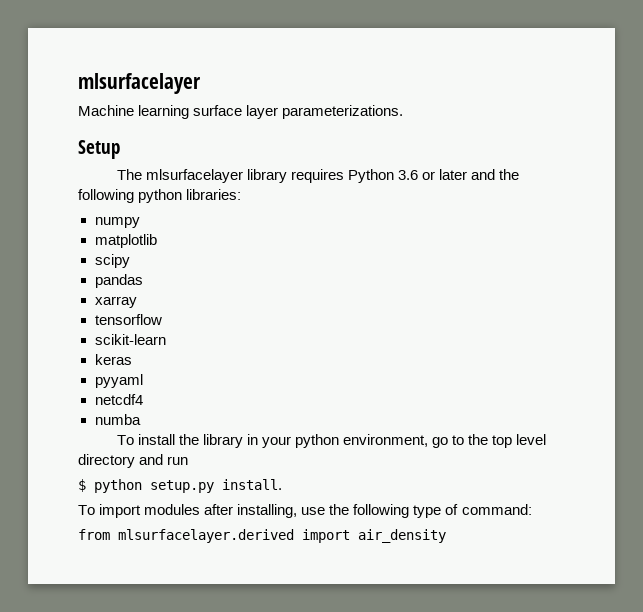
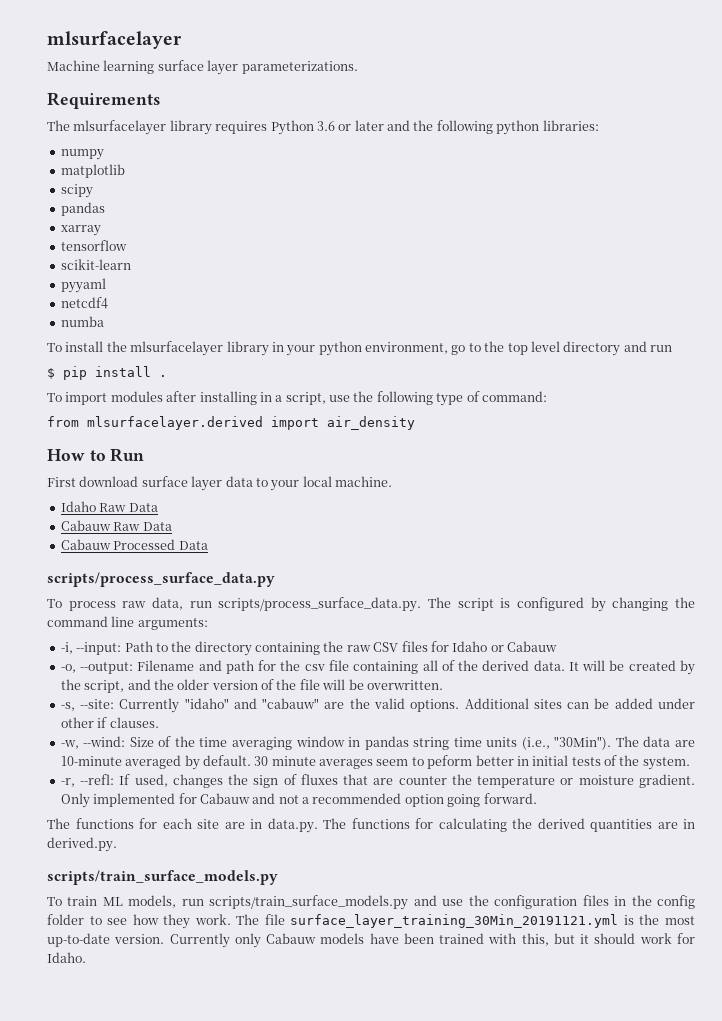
[78,140,120,159] Setup -> [47,92,160,109] Requirements
[94,354,132,365] // keras -> (131, 264) none
(199, 439) none -> [130,341,224,356] mlsurfacelayer
[94,479,282,493] python setup.py install. -> [63,366,167,380] pip install .
[237,504,298,518] installing, -> [199,391,326,405] installing in a script,
(446, 536) none -> [47,448,145,462] [47,476,392,491] [60,501,158,512] [60,520,172,531] [60,539,208,550] [47,572,275,587] [47,597,695,612] [47,616,208,630] [60,641,557,656] [60,660,695,675] [60,679,443,693] [60,698,695,713] [60,717,159,728] [60,736,695,750] [60,755,690,770] [60,774,695,788] [60,793,537,808] [47,818,695,833] [47,837,117,852] [47,870,278,885] [47,895,695,910] [47,914,695,929] [47,933,695,948] [47,952,86,963] // How to Run // First download surface layer data to your local machine. // Idaho Raw Data // Cabauw Raw Data // Cabauw Processed Data // scripts/process_surface_data.py // To process raw data, run scripts/process_surface_data.py. The script is configured by changing the command line arguments: // -i, --input: Path to the directory containing the raw CSV files for Idaho or Cabauw // -o, --output: Filename and path for the csv file containing all of the derived data. It will be created by the script, and the older version of the file will be overwritten. // -s, --site: Currently "idaho" and "cabauw" are the valid options. Additional sites can be added under other if clauses. // -w, --wind: Size of the time averaging window in pandas string time units (i.e., "30Min"). The data are 10-minute averaged by default. 30 minute averages seem to peform better in initial tests of the system. // -r, --refl: If used, changes the sign of fluxes that are counter the temperature or moisture gradient. Only implemented for Cabauw and not a recommended option going forward. // The functions for each site are in data.py. The functions for calculating the derived quantities are in derived.py. // scripts/train_surface_models.py // To train ML models, run scripts/train_surface_models.py and use the configuration files in the config folder to see how they work. The file surface_layer_training_30Min_20191121.yml is the most up-to-date version. Currently only Cabauw models have been trained with this, but it should work for Idaho.

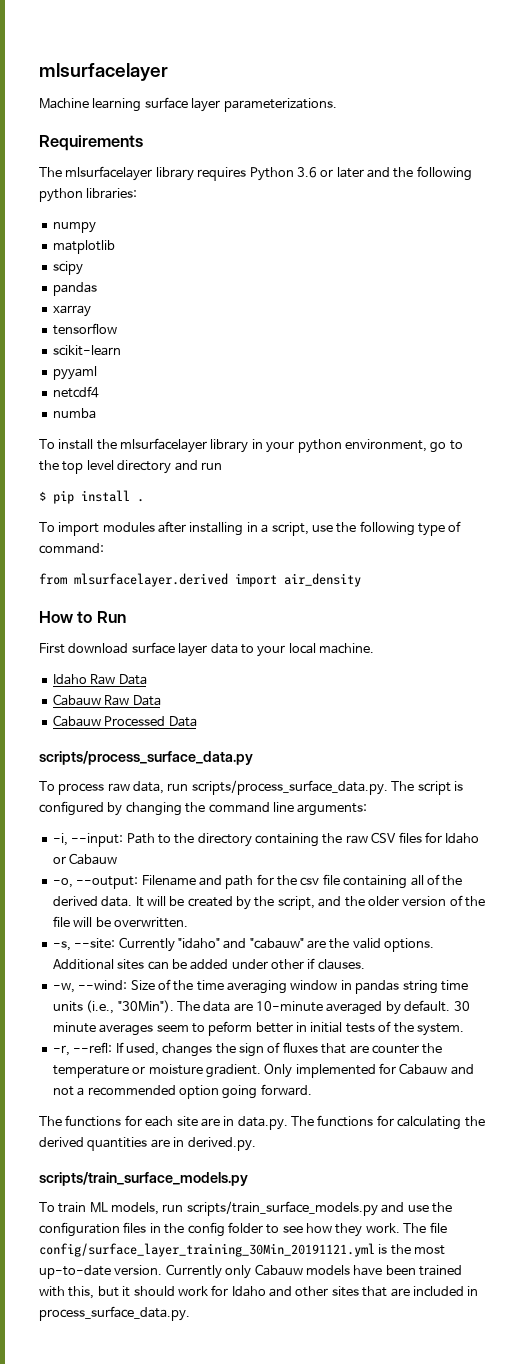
[290,914,619,928] surface_layer_training_30Min_20191121.yml -> [39,1243,375,1257] config/surface_layer_training_30Min_20191121.yml
[47,952,86,963] Idaho. -> [231,1286,479,1297] [39,1306,190,1321] Idaho and other sites that are included in process_surface_data.py.

